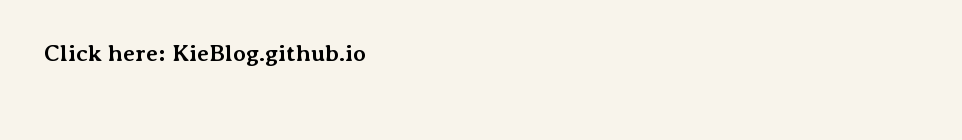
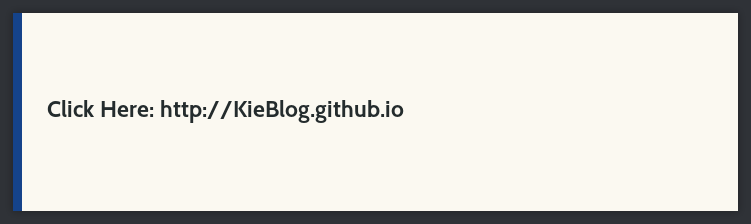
[108,45,366,66] here: KieBlog.github.io -> [100,100,405,123] Here: http://KieBlog.github.io

